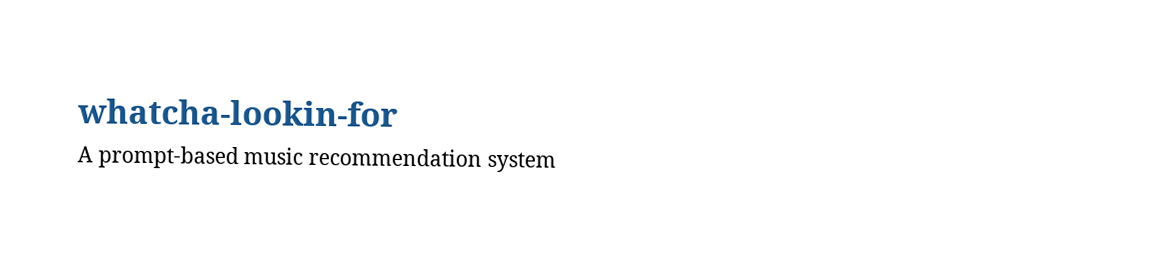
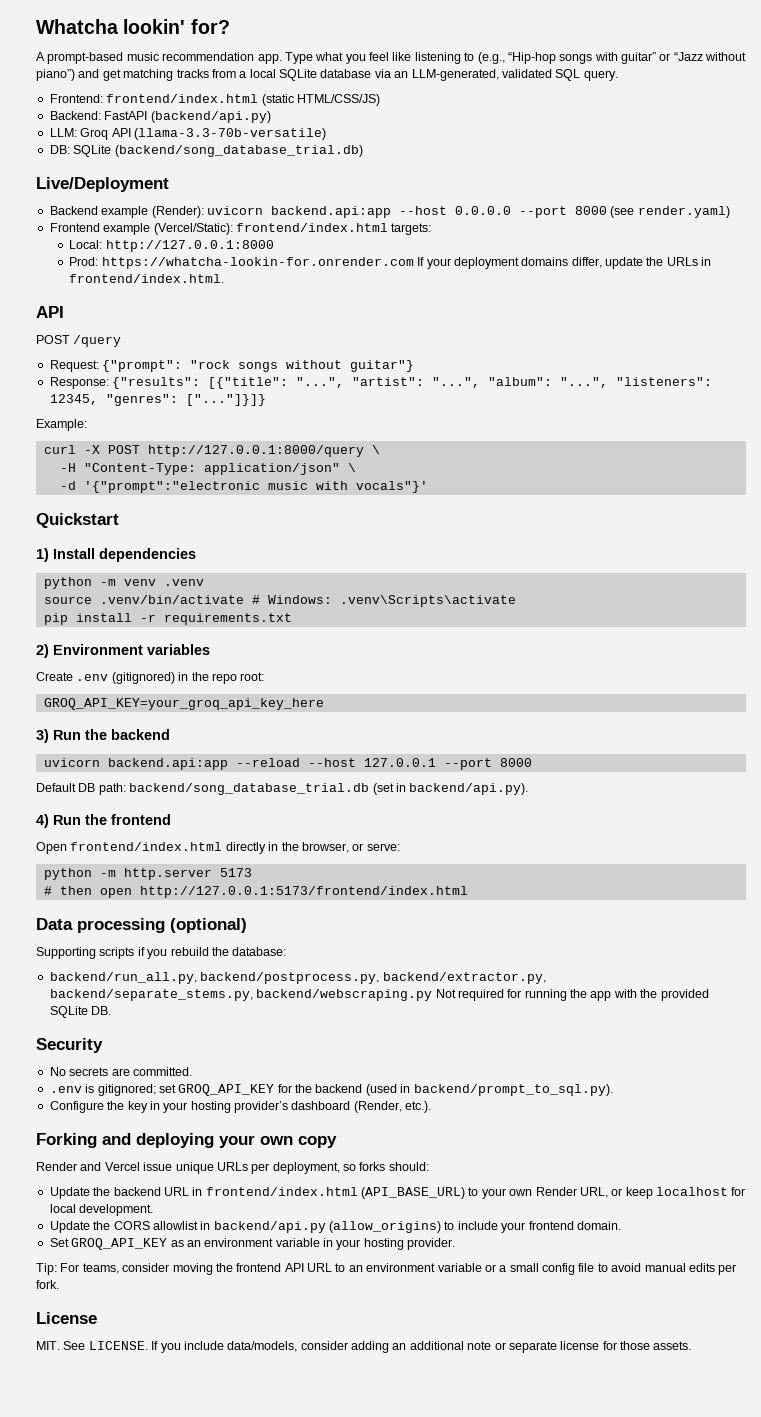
[77,98,398,127] whatcha-lookin-for -> [36,19,230,34] Whatcha lookin' for?
[486,151,556,173] system -> [257,52,747,64] [36,69,618,81] [49,94,380,106] [49,111,271,123] [49,128,326,140] [49,145,363,157] [36,177,169,192] [49,206,730,218] [49,223,432,235] [69,240,274,252] [69,257,712,269] [69,274,225,283] [36,306,64,318] [36,335,122,347] [49,360,415,372] [49,377,713,389] [49,394,266,406] [36,419,87,431] [43,445,380,457] [59,463,356,475] [59,481,428,493] [36,513,119,528] [36,548,196,562] [43,577,204,589] [43,595,516,607] [43,613,292,625] [36,644,210,658] [36,672,265,684] [43,698,324,710] [36,729,170,743] [43,758,532,770] [36,783,529,795] [36,814,171,828] [36,842,400,854] [43,868,252,880] [43,886,468,898] [36,918,247,933] [36,947,287,959] [49,972,546,984] [49,989,709,1001] [49,1006,112,1018] [36,1038,103,1053] [49,1067,192,1076] [49,1084,613,1096] [49,1101,432,1113] [36,1133,337,1148] [36,1162,429,1174] [49,1187,746,1199] [49,1204,154,1216] [49,1221,621,1233] [49,1238,456,1250] [36,1263,737,1275] [36,1280,59,1289] [36,1312,97,1324] [36,1341,692,1353] app. Type what you feel like listening to (e.g., “Hip-hop songs with guitar” or “Jazz without piano”) and get matching tracks from a local SQLite database via an LLM-generated, validated SQL query. // Frontend: frontend/index.html (static HTML/CSS/JS) // Backend: FastAPI (backend/api.py) // LLM: Groq API (llama-3.3-70b-versatile) // DB: SQLite (backend/song_database_trial.db) // Live/Deployment // Backend example (Render): uvicorn backend.api:app --host 0.0.0.0 --port 8000 (see render.yaml) // Frontend example (Vercel/Static): frontend/index.html targets: // Local: http://127.0.0.1:8000 // Prod: https://whatcha-lookin-for.onrender.com If your deployment domains differ, update the URLs in frontend/index.html. // API // POST /query // Request: {"prompt": "rock songs without guitar"} // Response: {"results": [{"title": "...", "artist": "...", "album": "...", "listeners": 12345, "genres": ["..."]}]} // Example: // curl -X POST http://127.0.0.1:8000/query \ // -H "Content-Type: application/json" \ // -d '{"prompt":"electronic music with vocals"}' // Quickstart // 1) Install dependencies // python -m venv .venv // source .venv/bin/activate # Windows: .venv\Scripts\activate // pip install -r requirements.txt // 2) Environment variables // Create .env (gitignored) in the repo root: // GROQ_API_KEY=your_groq_api_key_here // 3) Run the backend // uvicorn backend.api:app --reload --host 127.0.0.1 --port 8000 // Default DB path: backend/song_database_trial.db (set in backend/api.py). // 4) Run the frontend // Open frontend/index.html directly in the browser, or serve: // python -m http.server 5173 // # then open http://127.0.0.1:5173/frontend/index.html // Data processing (optional) // Supporting scripts if you rebuild the database: // backend/run_all.py, backend/postprocess.py, backend/extractor.py, backend/separate_stems.py, backend/webscraping.py Not required for running the app with the provided SQLite DB. // Security // No secrets are committed. // .env is gitignored; set GROQ_API_KEY for the backend (used in backend/prompt_to_sql.py). // Configure the key in your hosting provider’s dashboard (Render, etc.). // Forking and deploying your own copy // Render and Vercel issue unique URLs per deployment, so forks should: // Update the backend URL in frontend/index.html (API_BASE_URL) to your own Render URL, or keep localhost for local development. // Update the CORS allowlist in backend/api.py (allow_origins) to include your frontend domain. // Set GROQ_API_KEY as an environment variable in your hosting provider. // Tip: For teams, consider moving the frontend API URL to an environment variable or a small config file to avoid manual edits per fork. // License // MIT. See LICENSE. If you include data/models, consider adding an additional note or separate license for those assets.

